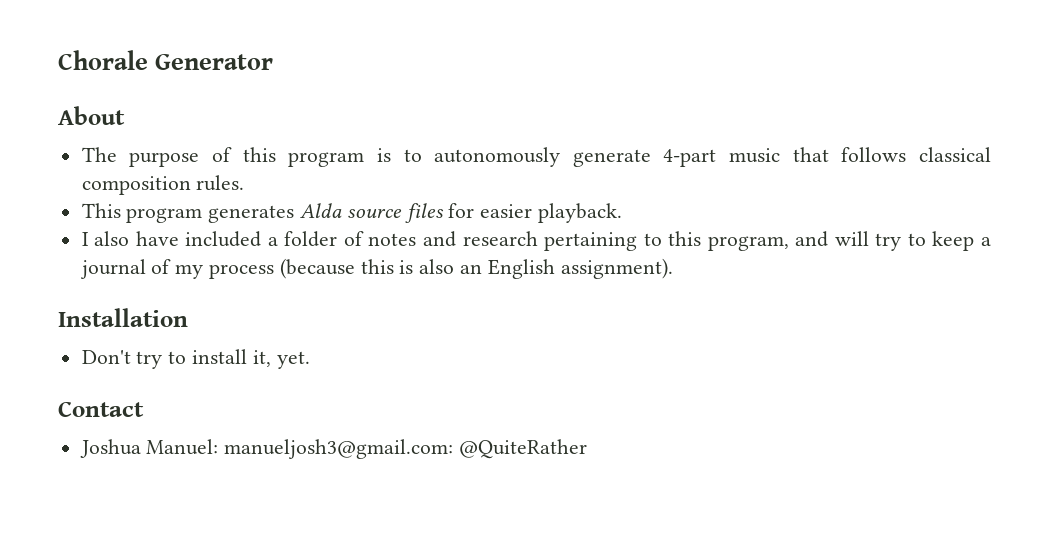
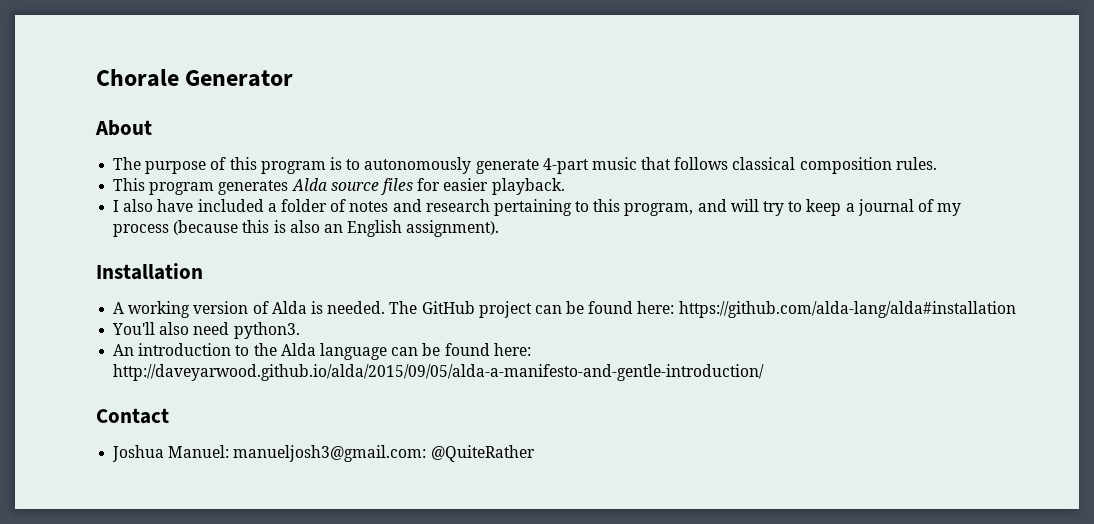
[81,349,310,369] Don't try to install it, yet. -> [113,301,1016,318] [112,322,300,339] [113,343,531,360] [113,364,765,381] A working version of Alda is needed. The GitHub project can be found here: https://github.com/alda-lang/alda#installation // You'll also need python3. // An introduction to the Alda language can be found here: http://daveyarwood.github.io/alda/2015/09/05/alda-a-manifesto-and-gentle-introduction/

